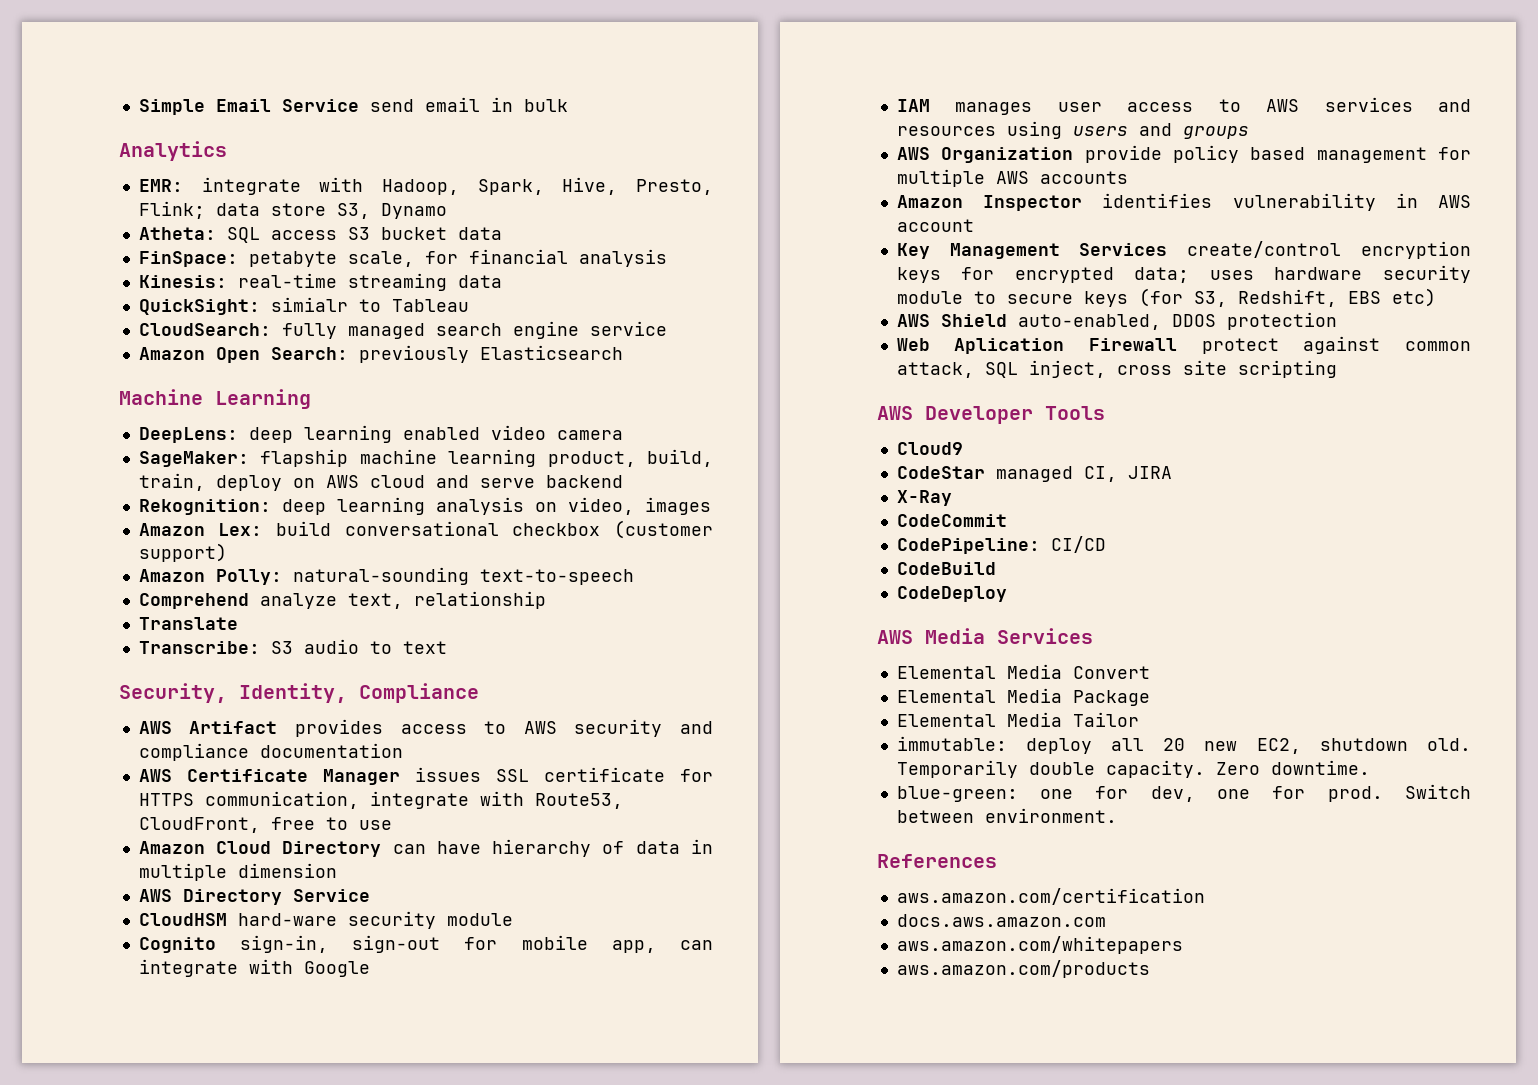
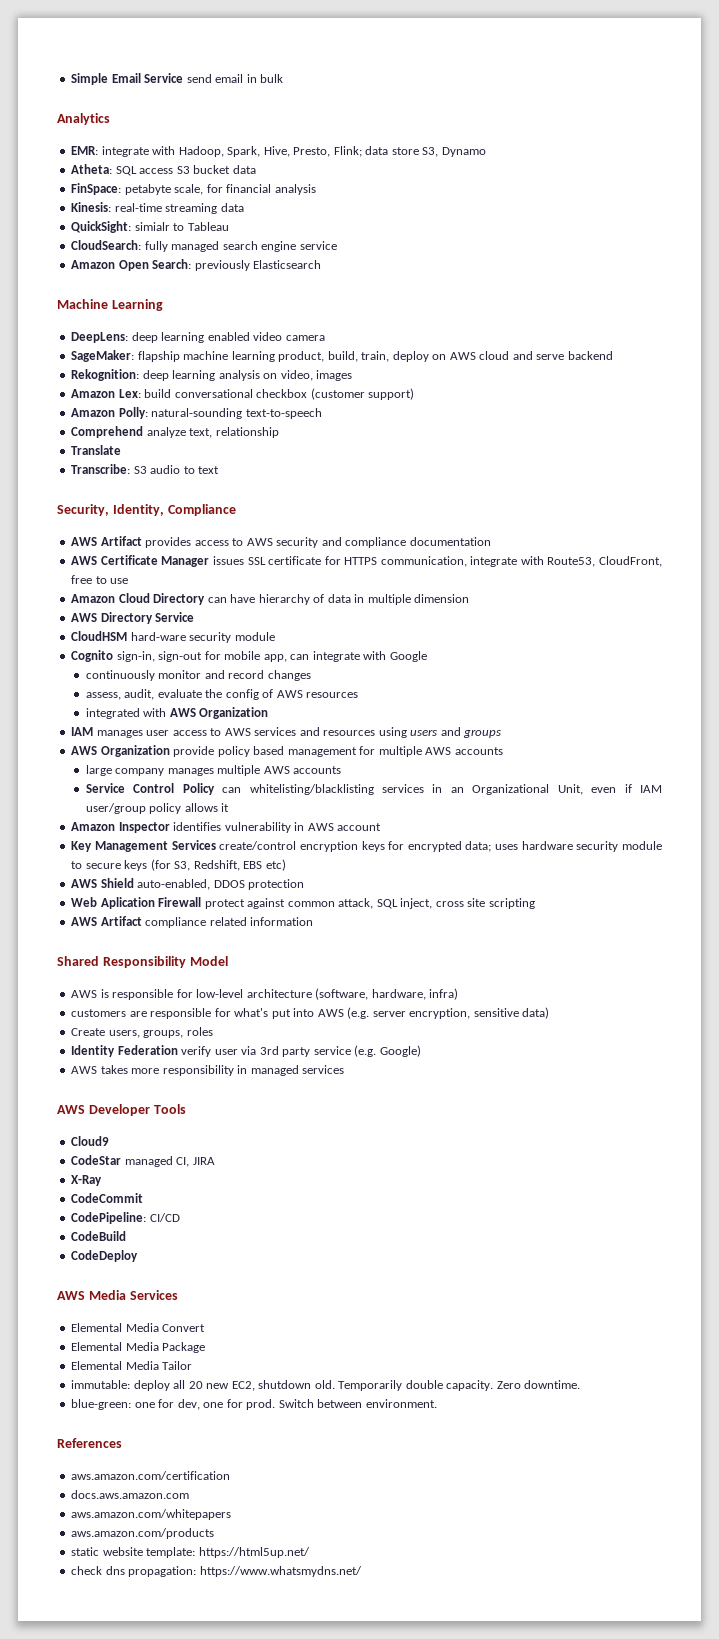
(370, 969) none -> [85,670,311,681] [85,689,359,700] [85,707,269,719] // continuously monitor and record changes // assess, audit, evaluate the config of AWS resources // integrated with AWS Organization
(1128, 177) none -> [85,765,342,776] [85,783,662,795] [85,803,230,814] // large company manages multiple AWS accounts // Service Control Policy can whitelisting/blacklisting services in an Organizational Unit, even if IAM user/group policy allows it
(1337, 369) none -> [71,916,314,928] [57,956,228,968] [71,988,459,1000] [71,1007,550,1019] [71,1027,213,1038] [71,1045,421,1057] [71,1065,345,1076] // AWS Artifact compliance related information // Shared Responsibility Model // AWS is responsible for low-level architecture (software, hardware, infra) // customers are responsible for what's put into AWS (e.g. server encryption, sensitive data) // Create users, groups, roles // Identity Federation verify user via 3rd party service (e.g. Google) // AWS takes more responsibility in managed services
(1150, 969) none -> [71,1547,310,1558] [71,1566,362,1577] // static website template: https://html5up.net/ // check dns propagation: https://www.whatsmydns.net/

